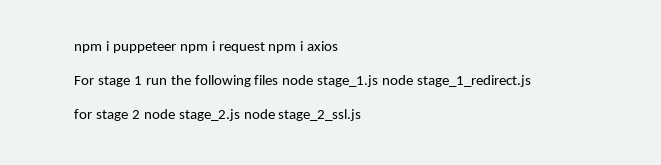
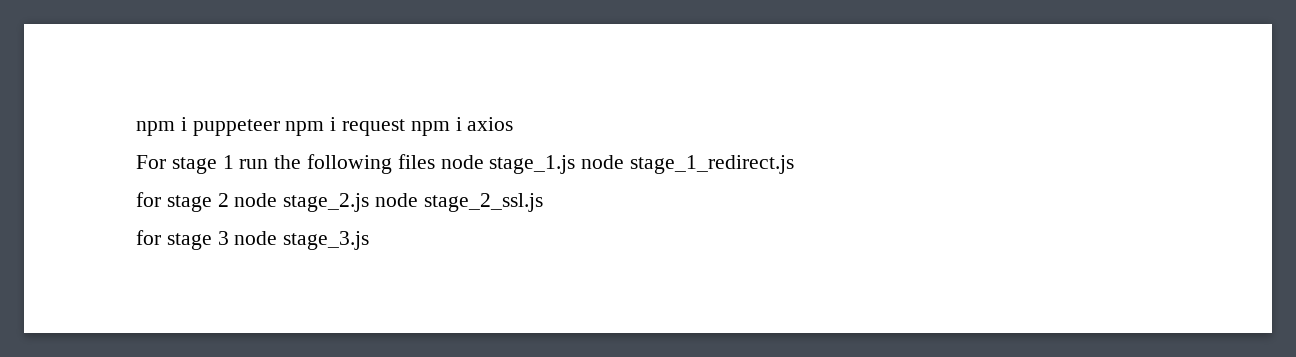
(362, 115) none -> [136,230,370,250] // for stage 3 node stage_3.js

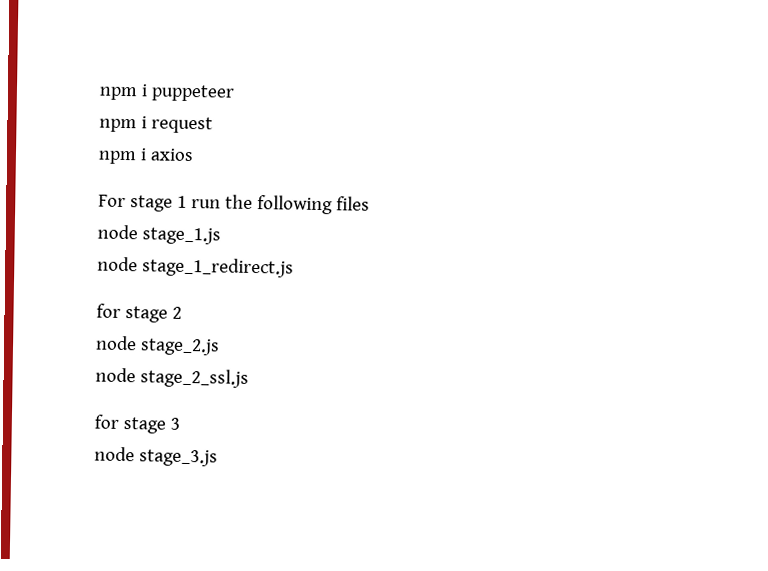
(280, 127) none -> (235, 93) //
(406, 127) none -> (213, 125) //
(435, 161) none -> (370, 203) //
(576, 164) none -> (221, 236) //
(229, 200) none -> (182, 312) //
(370, 202) none -> (220, 347) //
(229, 238) none -> (180, 423) //

